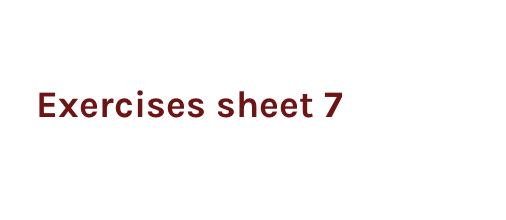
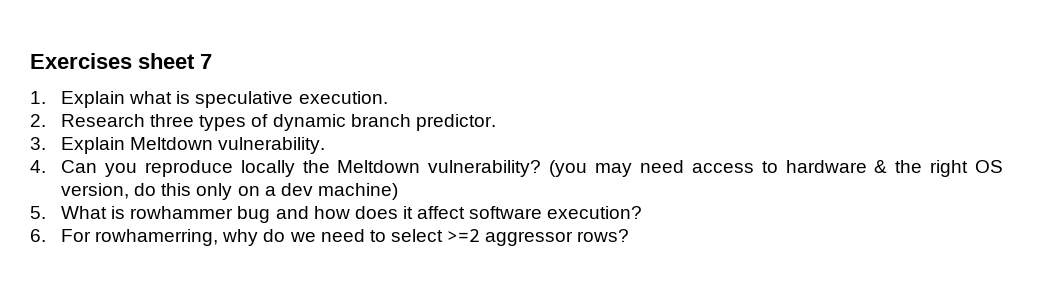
(344, 104) none -> [30,91,388,108] [30,114,496,131] [30,137,326,154] [30,160,1003,177] [61,183,398,200] [30,206,643,223] [30,229,630,246] // 1. Explain what is speculative execution. // 2. Research three types of dynamic branch predictor. // 3. Explain Meltdown vulnerability. // 4. Can you reproduce locally the Meltdown vulnerability? (you may need access to hardware & the right OS version, do this only on a dev machine) // 5. What is rowhammer bug and how does it affect software execution? // 6. For rowhamerring, why do we need to select >=2 aggressor rows?

